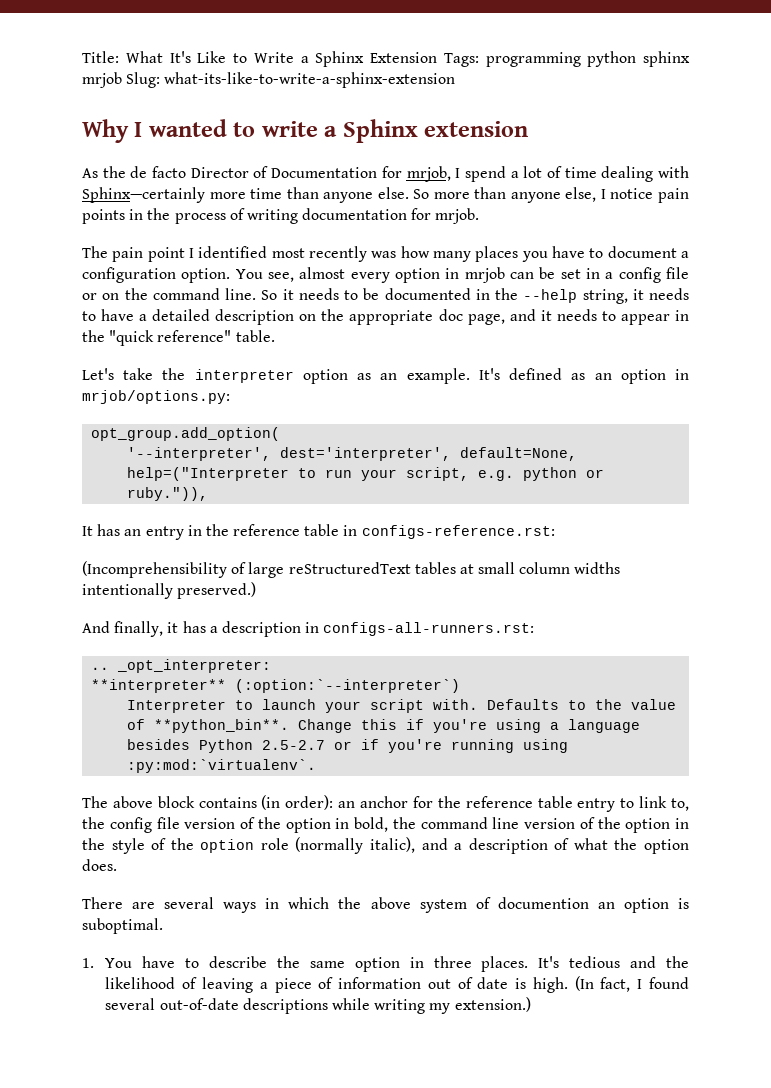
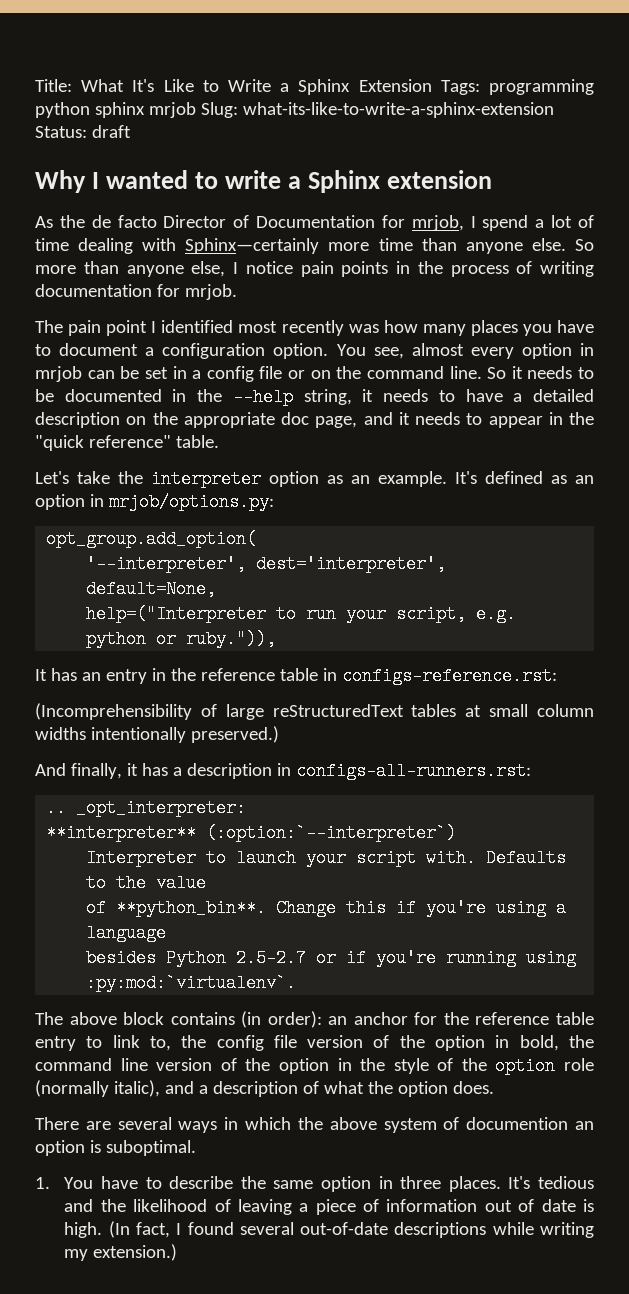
(456, 80) none -> [35,125,131,138] Status: draft

